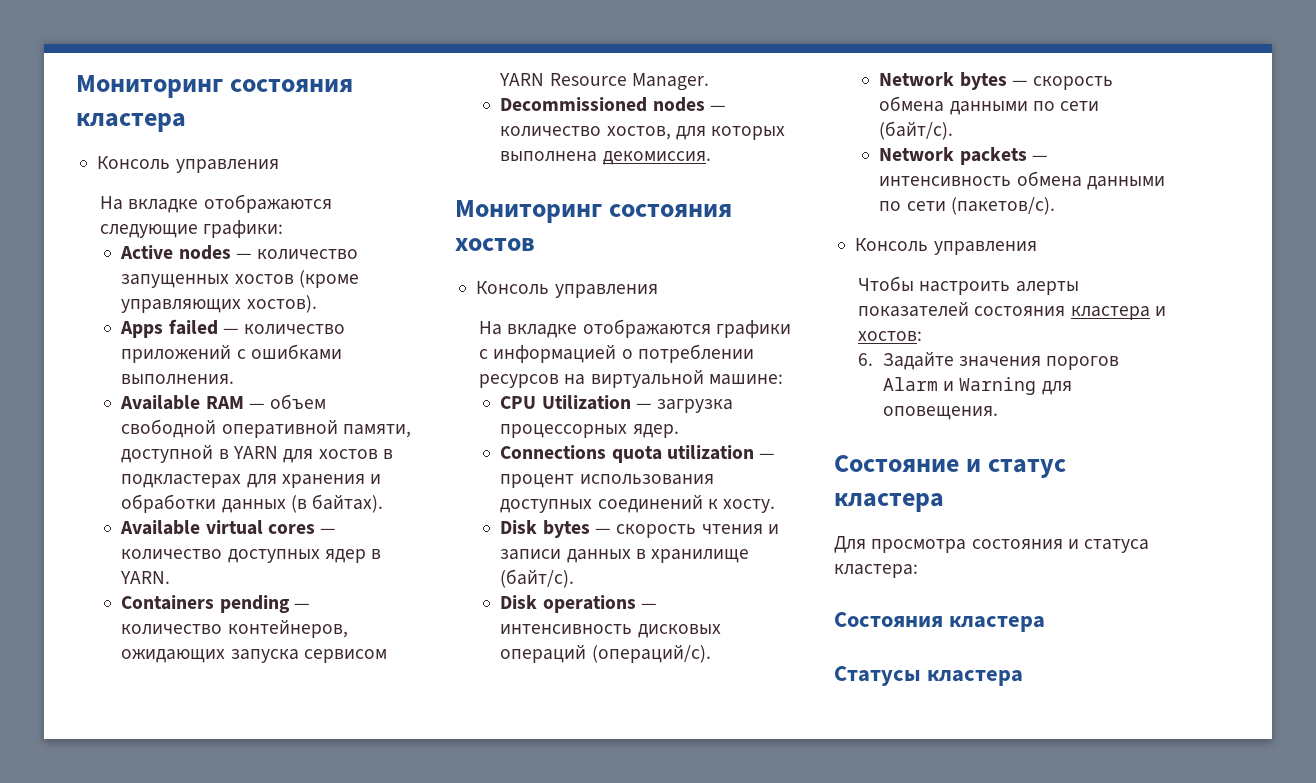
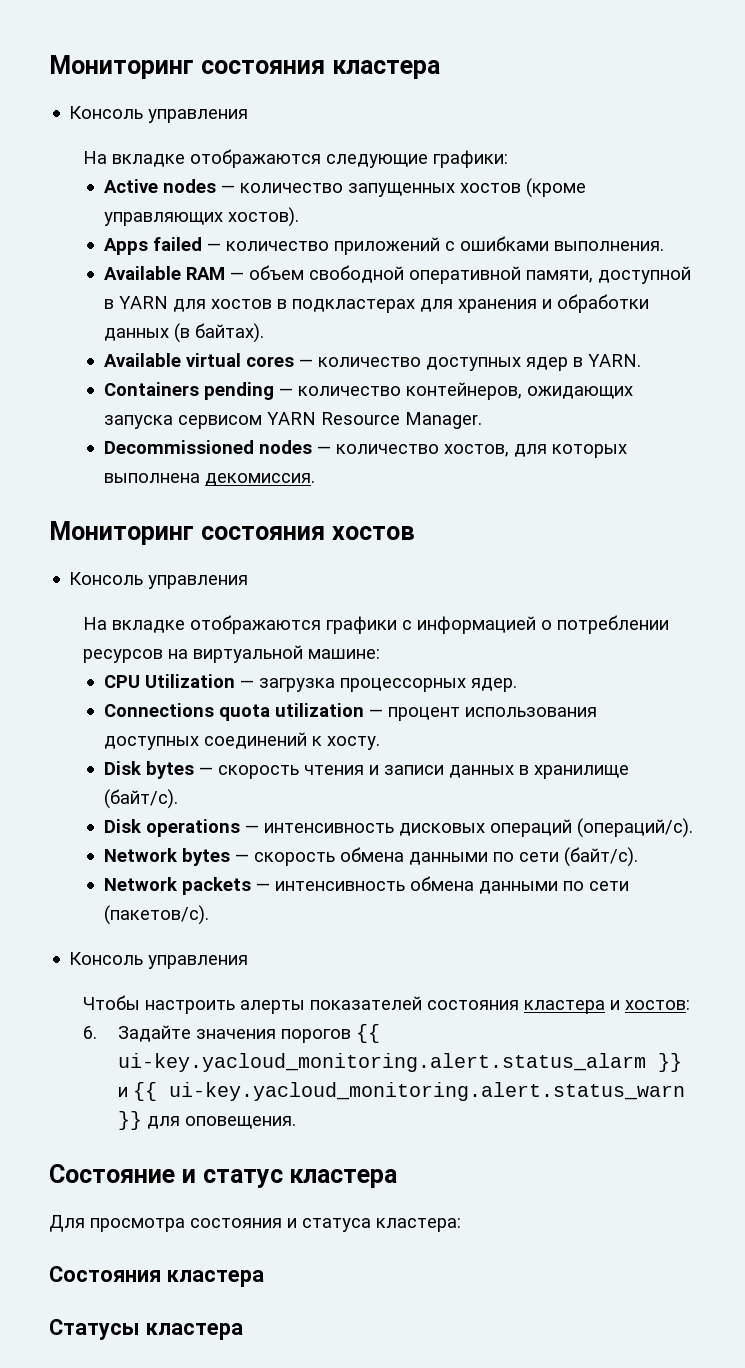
[882,377,1037,395] Alarm и Warning -> [355,1024,380,1043] [117,1053,682,1072] [117,1082,685,1101] [117,1111,142,1130] {{ ui-key.yacloud_monitoring.alert.status_alarm }} и {{ ui-key.yacloud_monitoring.alert.status_warn }}

